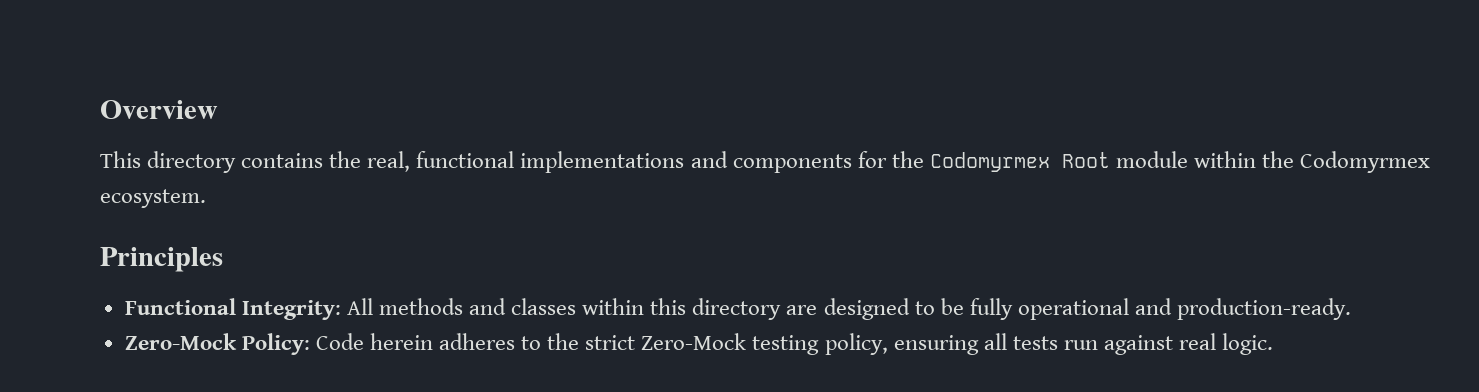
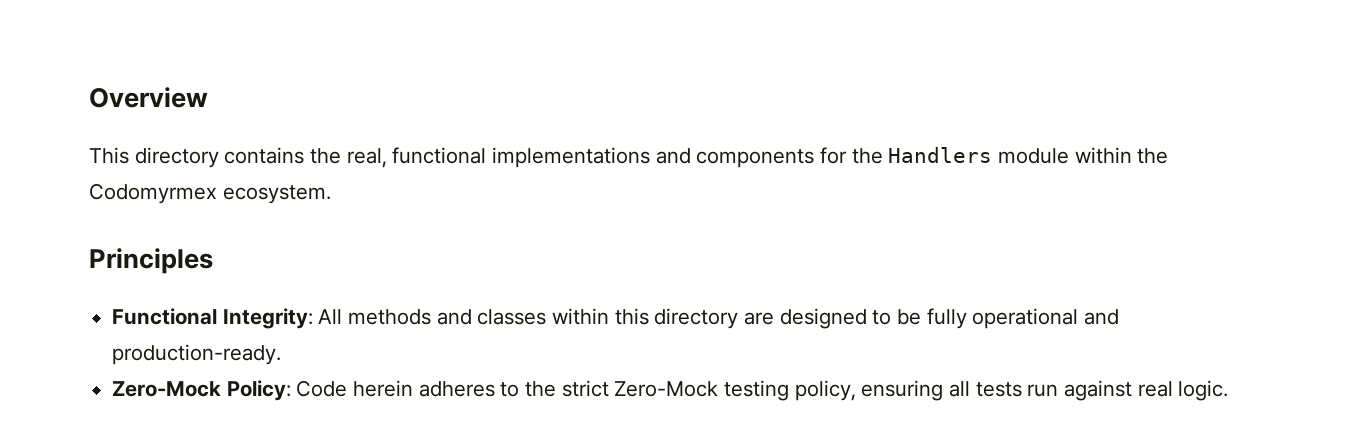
[929,152,1110,172] Codomyrmex Root -> [888,147,993,163] Handlers

